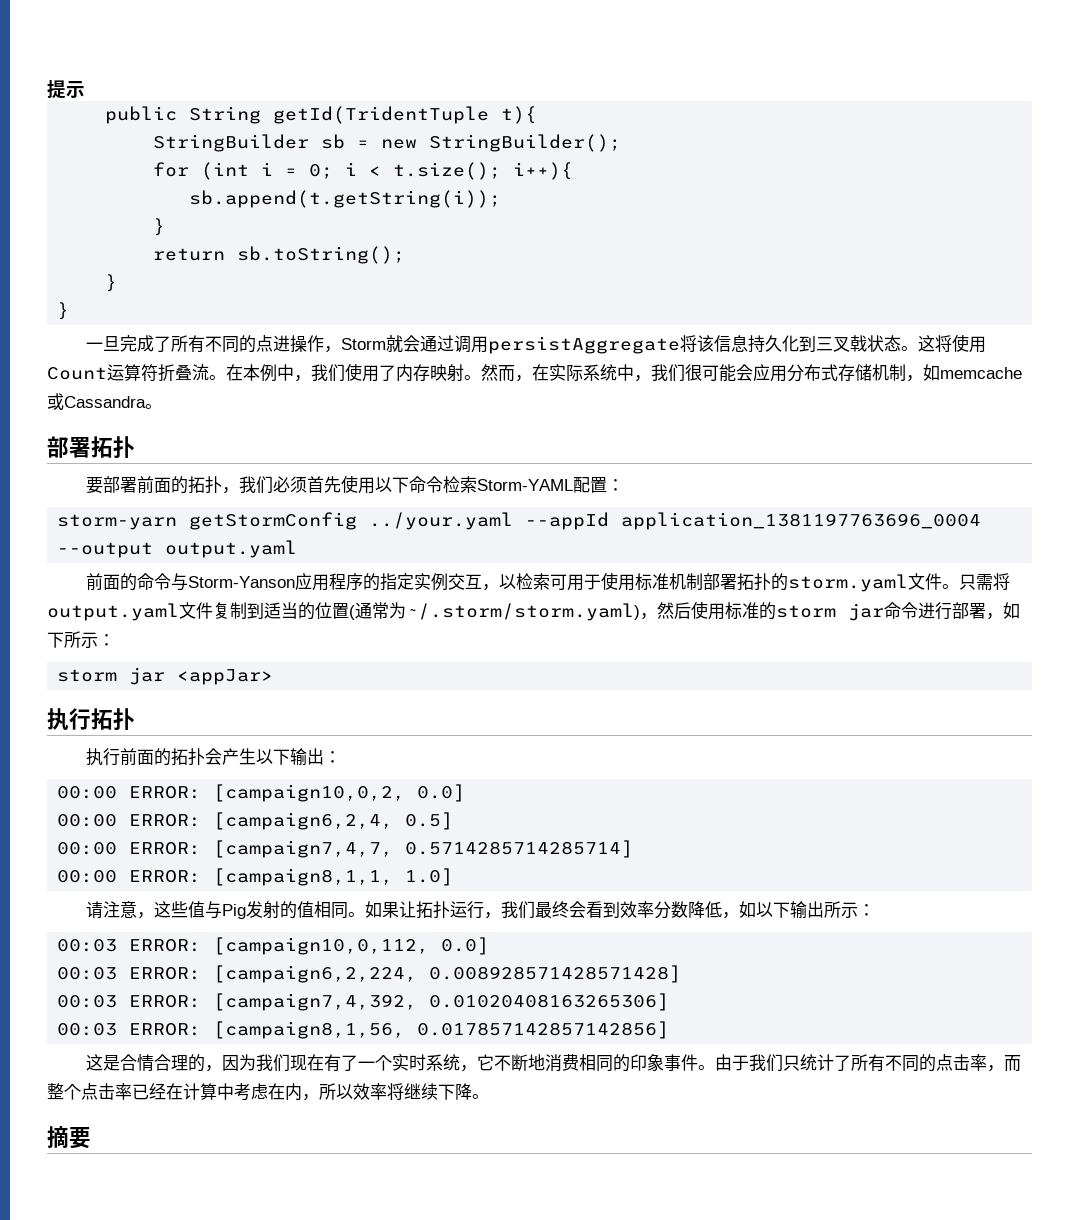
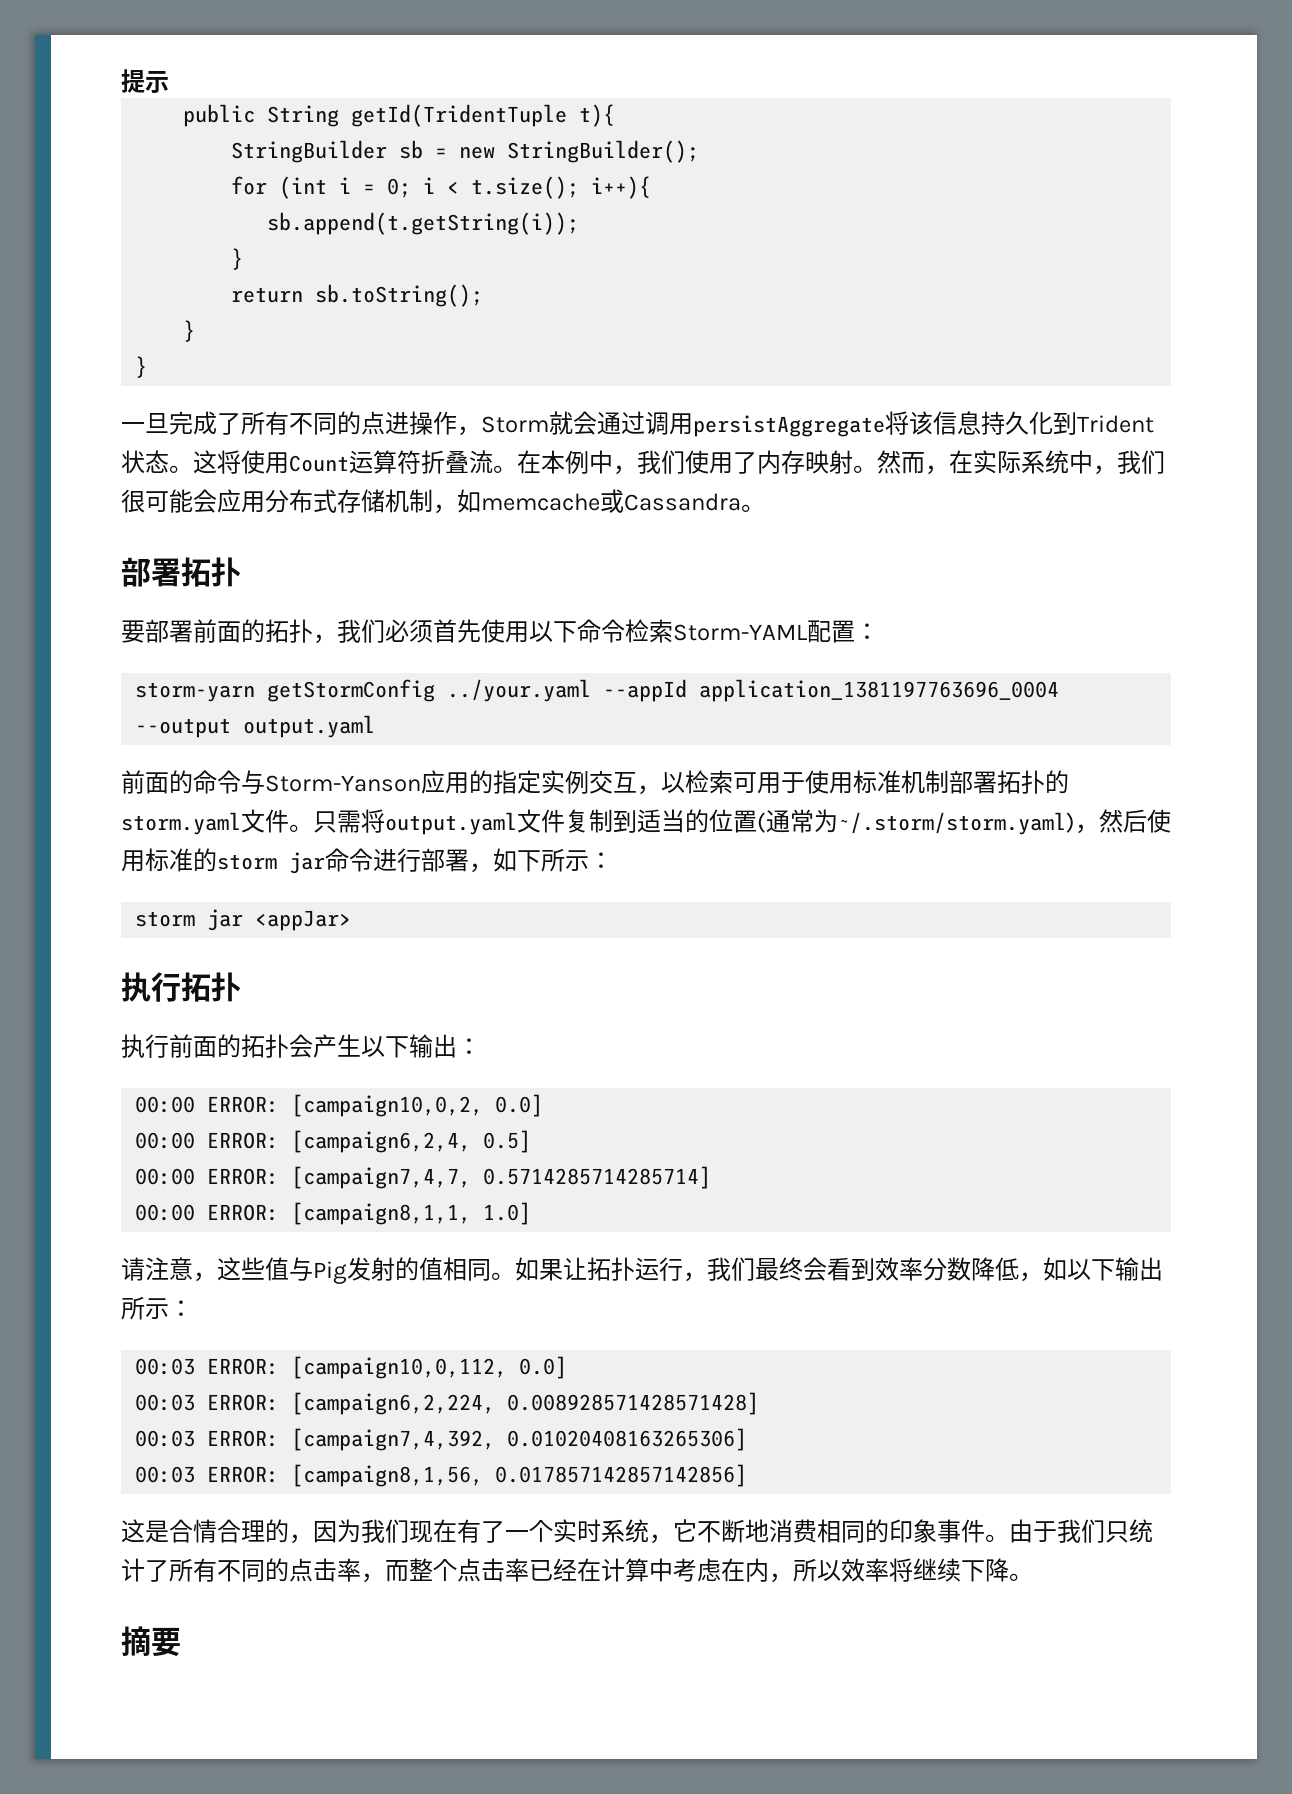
[815,335,867,352] 三叉戟 -> [1077,415,1154,433] Trident
[328,573,363,591] 程序 -> (469, 783) none

